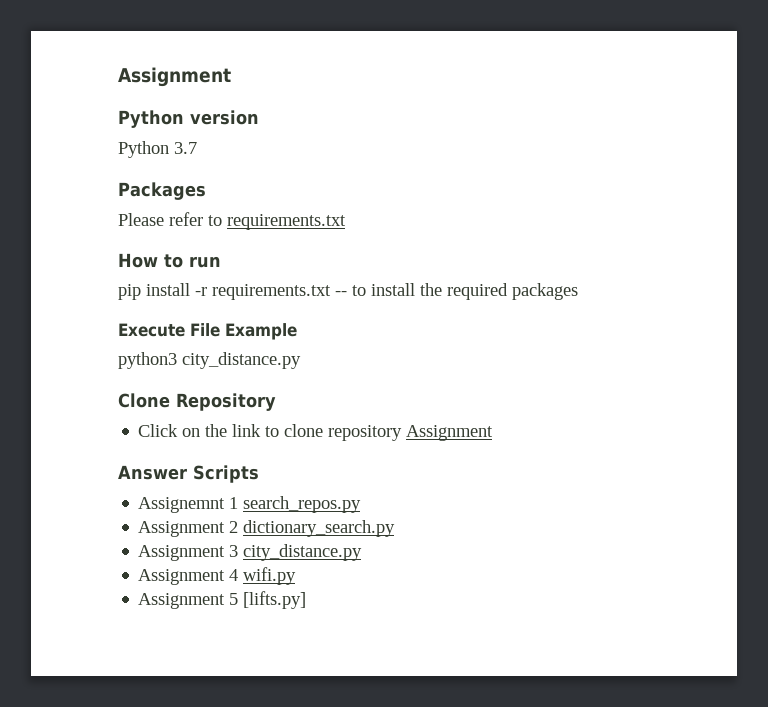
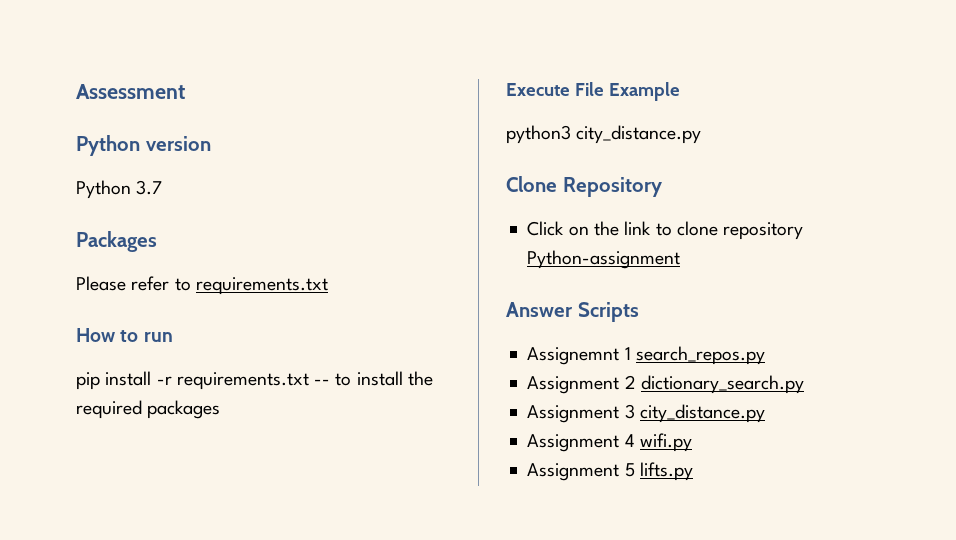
[118,67,231,87] Assignment -> [76,84,185,99] Assessment
[406,425,494,441] Assignment -> [527,250,681,269] Python-assignment
[243,591,307,609] [lifts.py] -> [639,462,693,481] lifts.py

